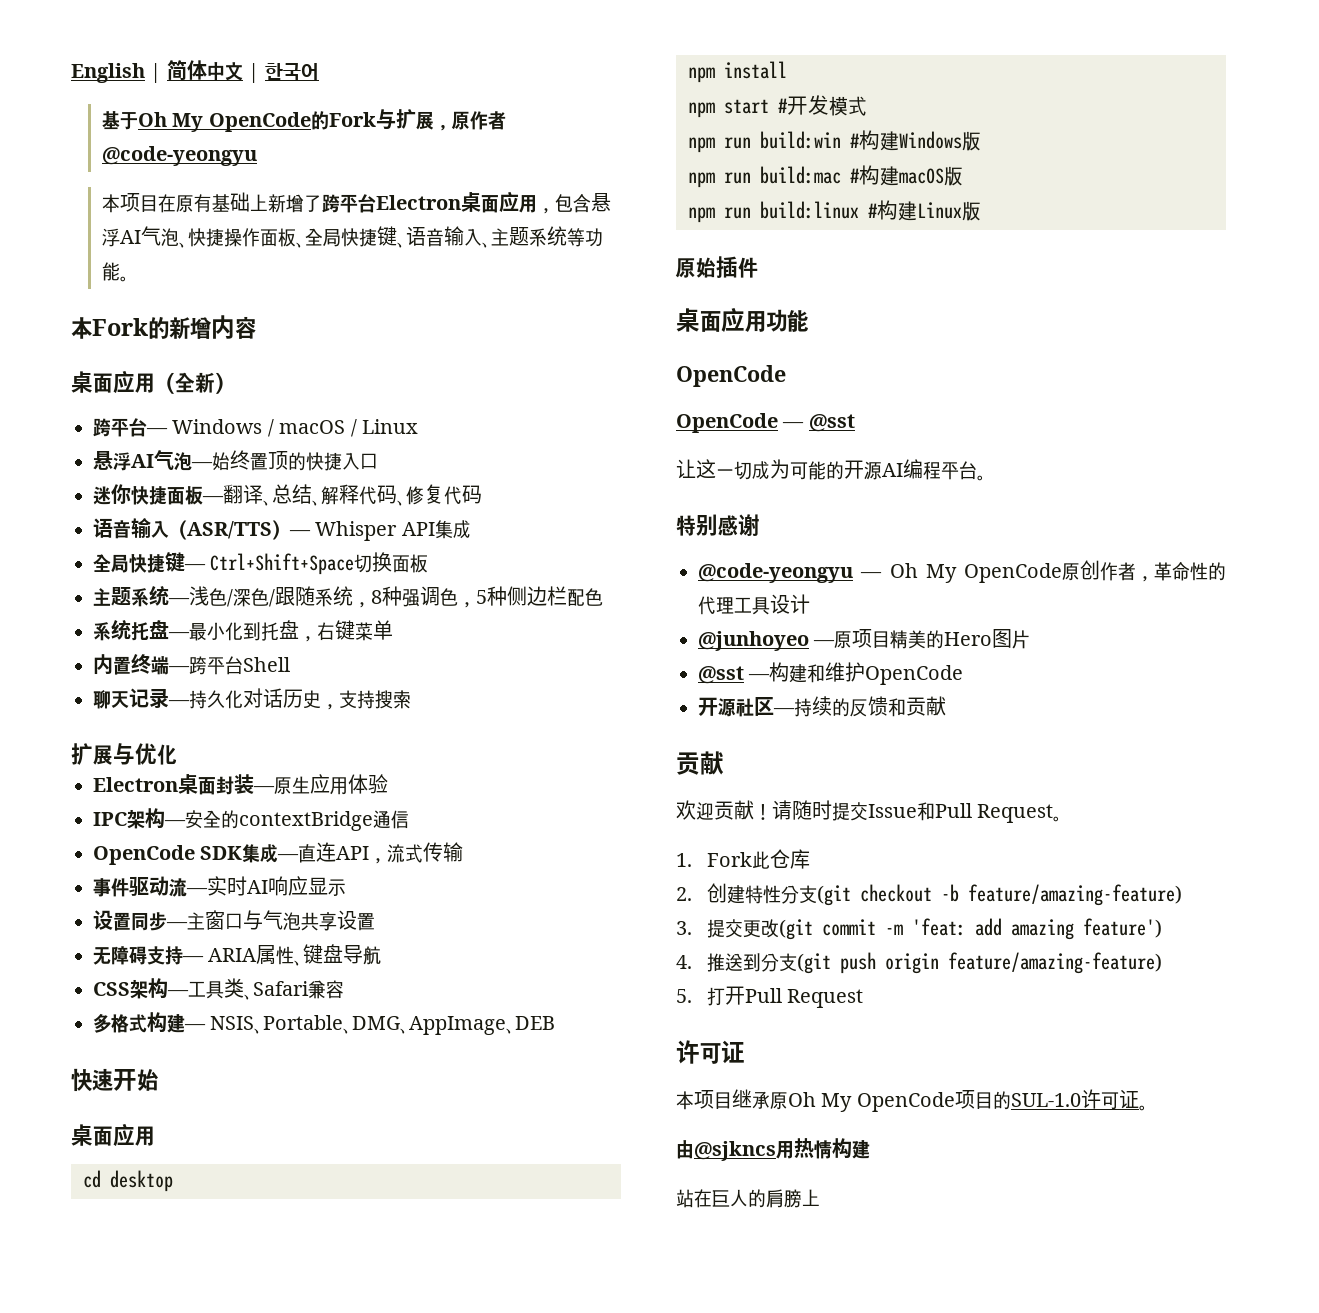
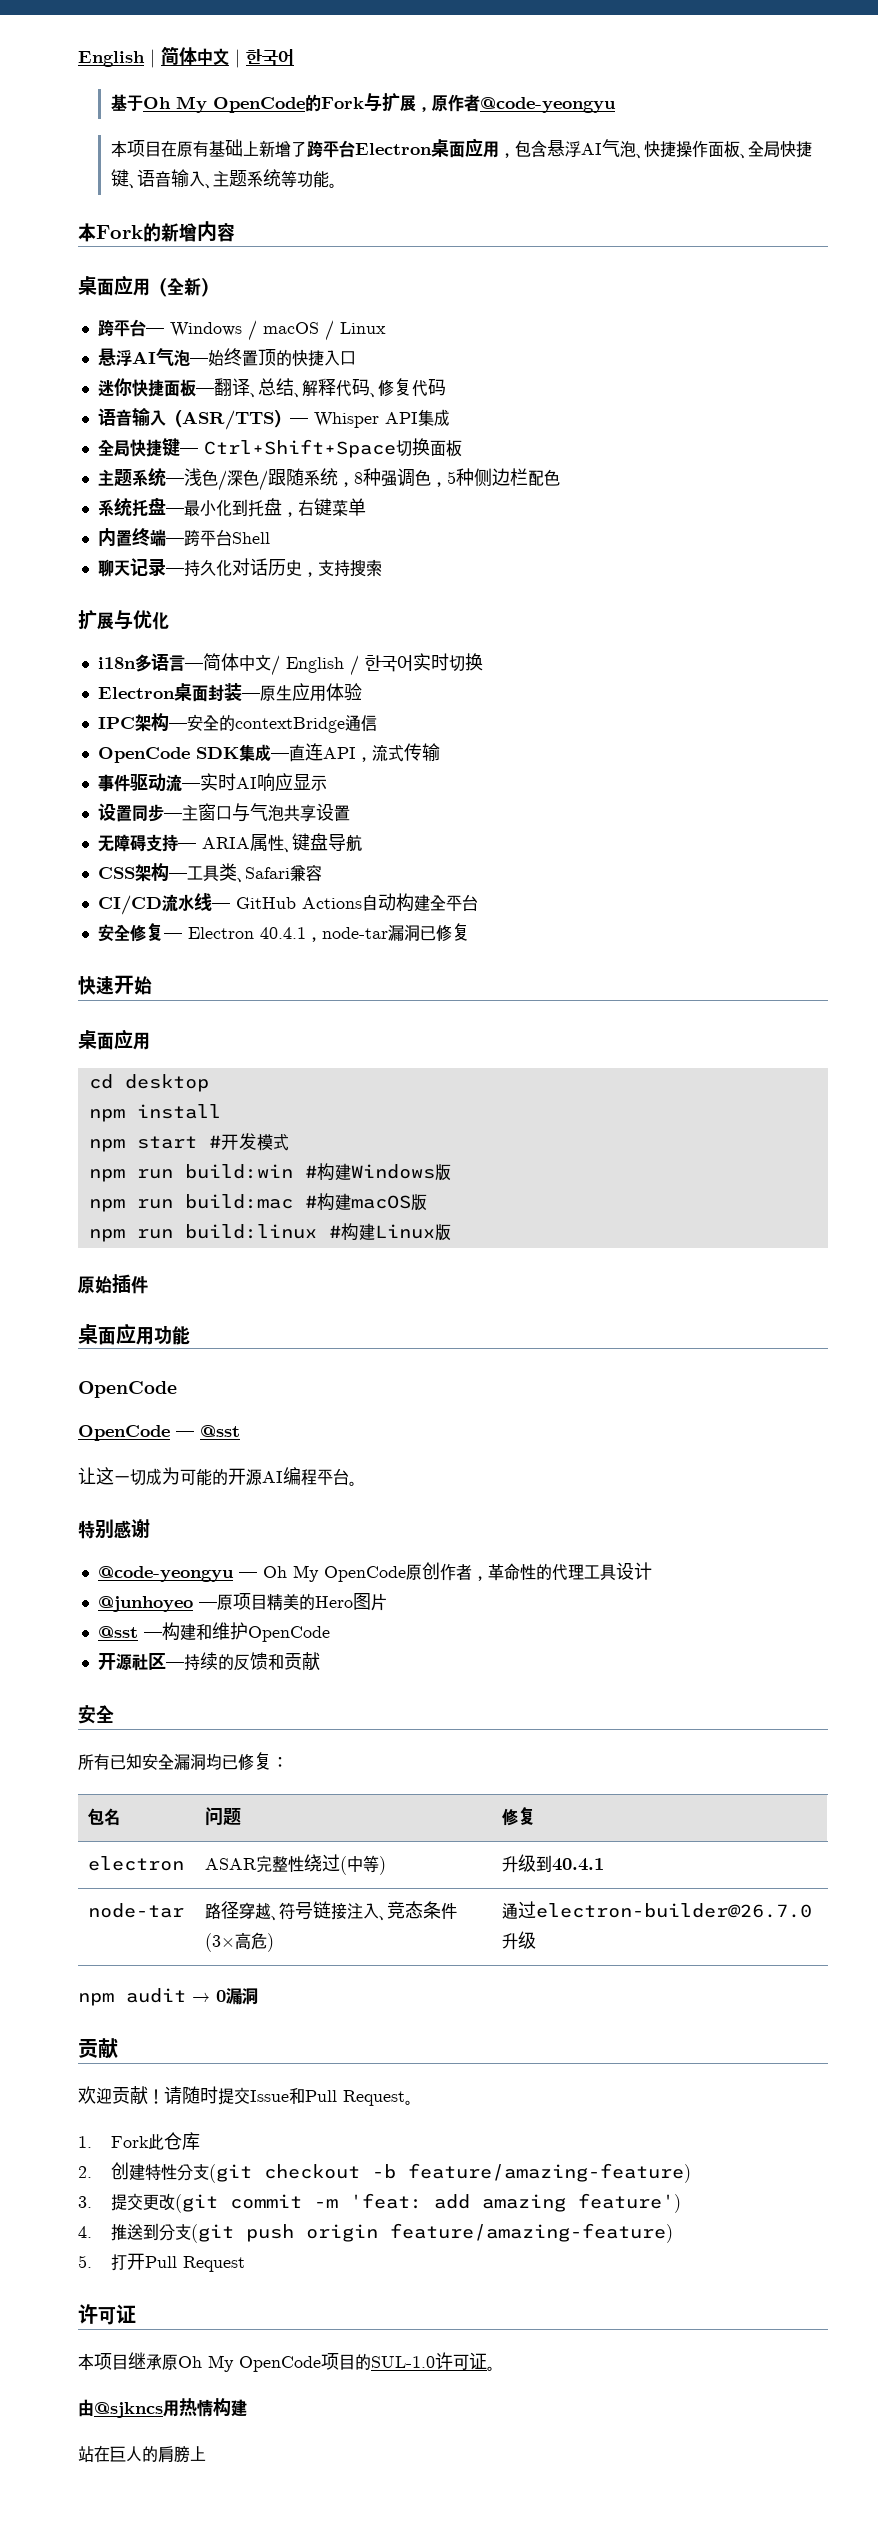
(177, 754) none -> [97,653,483,676] // i18n多语言—简体中文/ English / 한국어实时切换
[93,1012,556,1035] 多格式构建— NSIS、Portable、DMG、AppImage、DEB -> [97,893,478,915] [97,923,470,942] CI/CD流水线— GitHub Actions自动构建全平台 // 安全修复— Electron 40.4.1，node-tar漏洞已修复
(946, 706) none -> [78,1705,114,1724] [78,1752,288,1771] [88,1808,121,1826] [205,1807,242,1826] [502,1807,537,1826] [88,1856,185,1871] [205,1854,387,1875] [502,1854,605,1873] [88,1903,185,1918] [205,1901,458,1921] [205,1932,275,1952] [502,1901,813,1919] [502,1931,537,1950] [78,1988,258,2006] // 安全 // 所有已知安全漏洞均已修复： // 包名 | 问题 | 修复 // electron | ASAR完整性绕过(中等) | 升级到40.4.1 // node-tar | 路径穿越、符号链接注入、竞态条件(3×高危) | 通过electron-builder@26.7.0升级 // npm audit → 0漏洞

